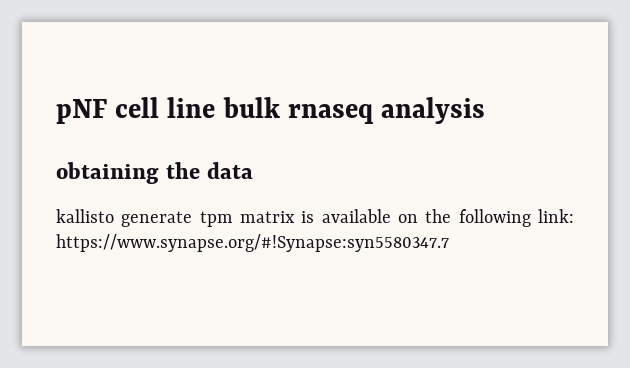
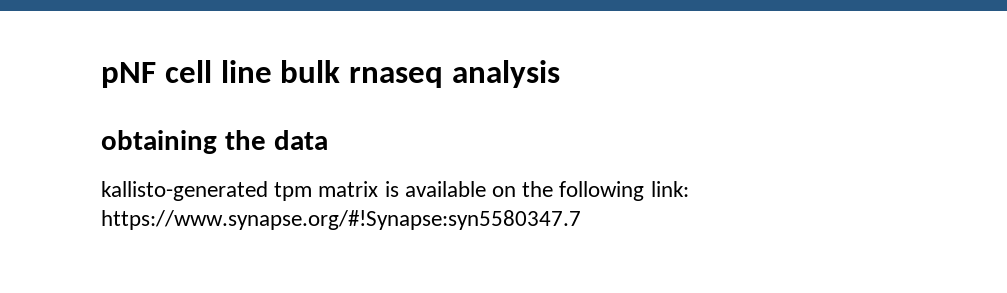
[56,209,193,227] kallisto generate -> [101,181,268,201] kallisto-generated

